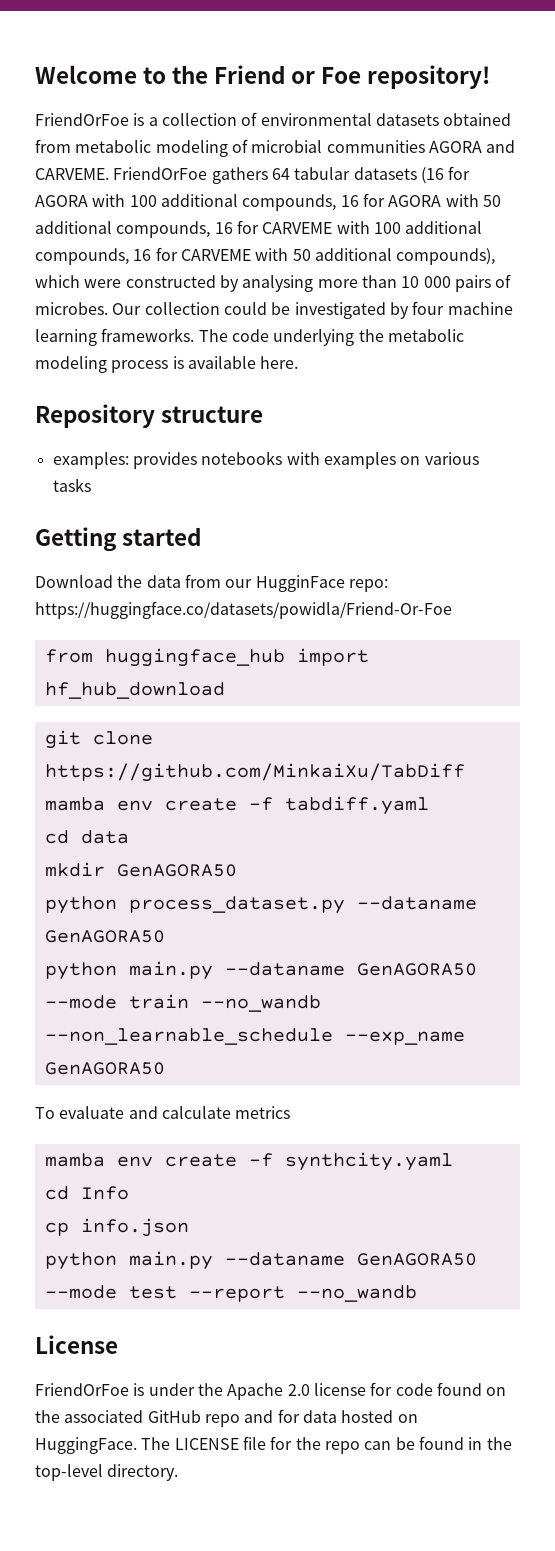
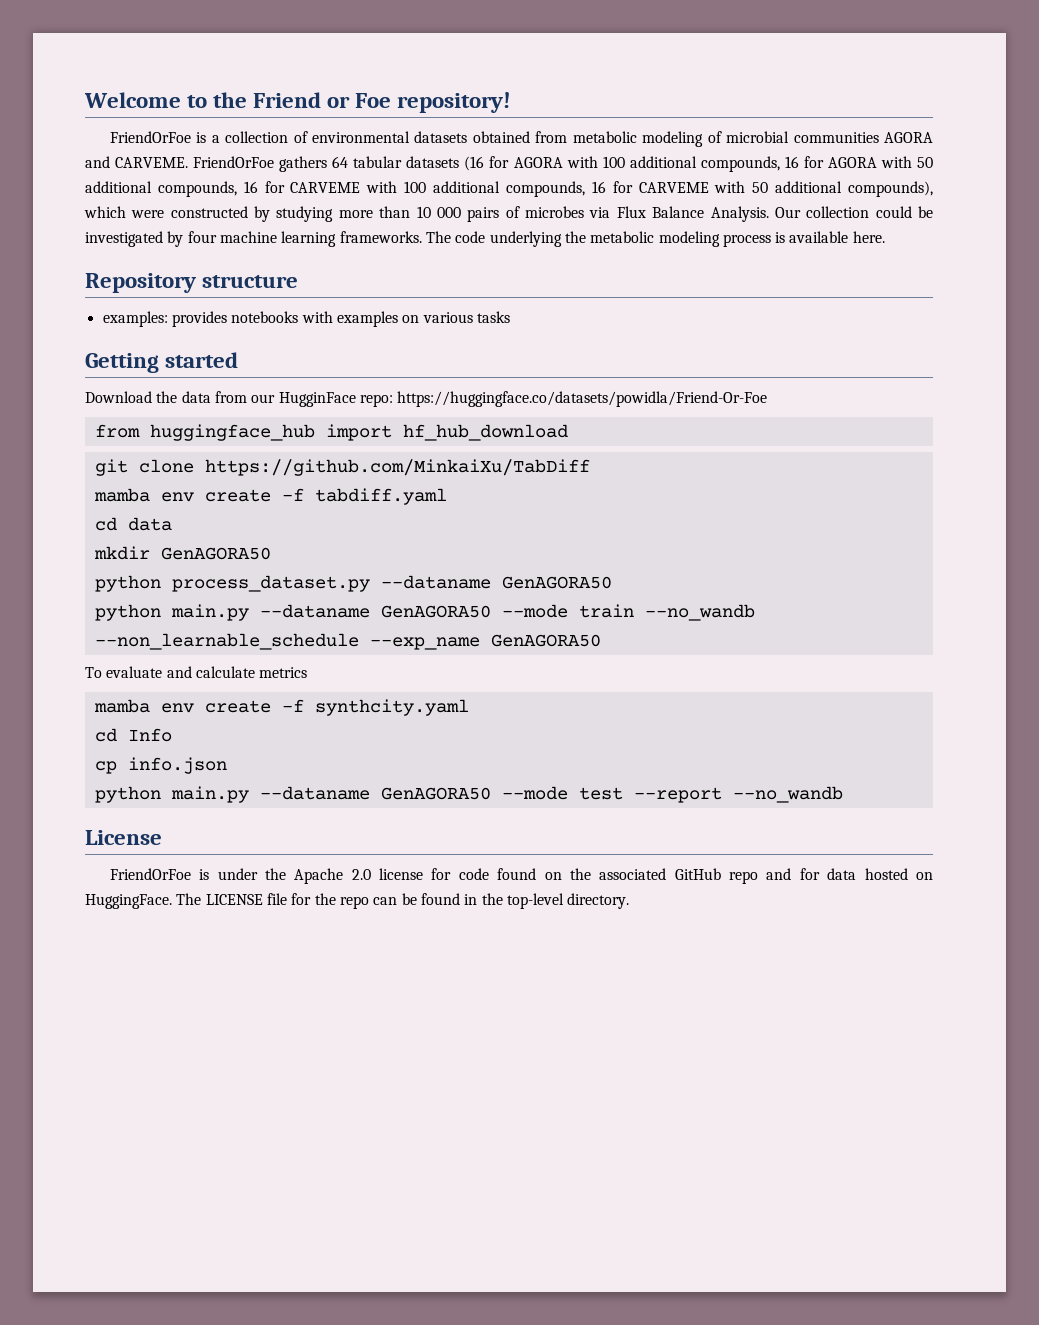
[242,275,314,292] analysing -> [276,206,334,222] studying
[35,302,108,315] microbes. -> [525,206,769,222] microbes via Flux Balance Analysis.

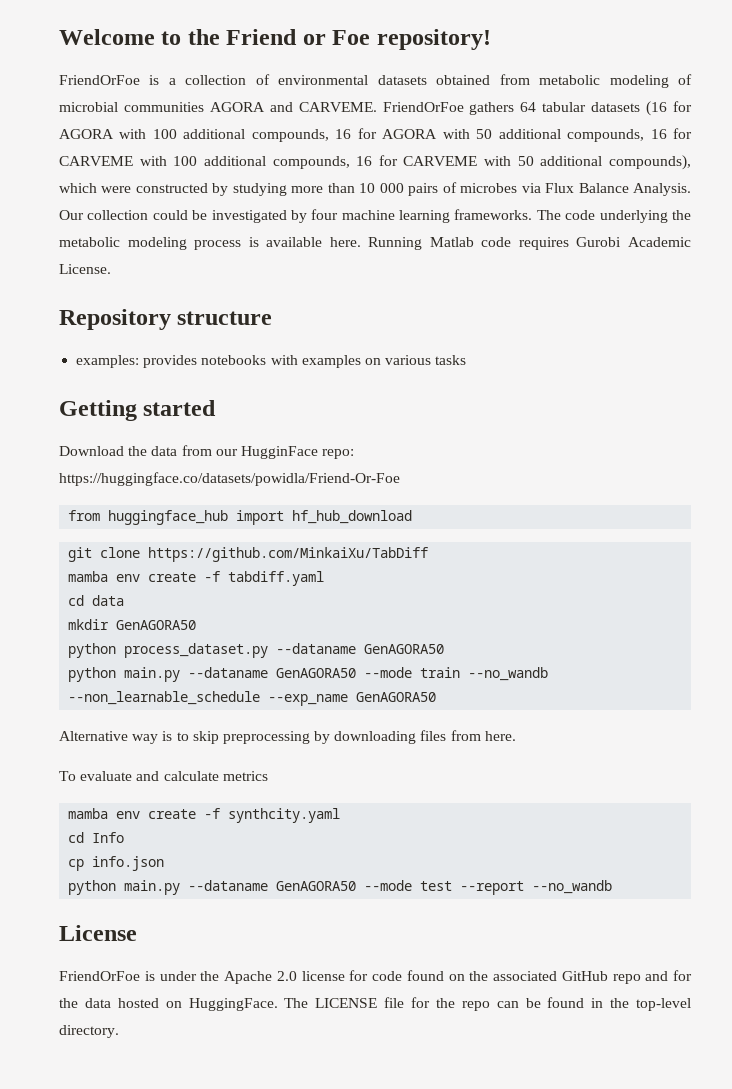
(885, 237) none -> [368,237,692,250] [59,264,111,274] Running Matlab code requires Gurobi Academic License.
(601, 640) none -> [59,730,516,744] // Alternative way is to skip preprocessing by downloading files from here.
(820, 874) none -> [59,998,78,1008] the

